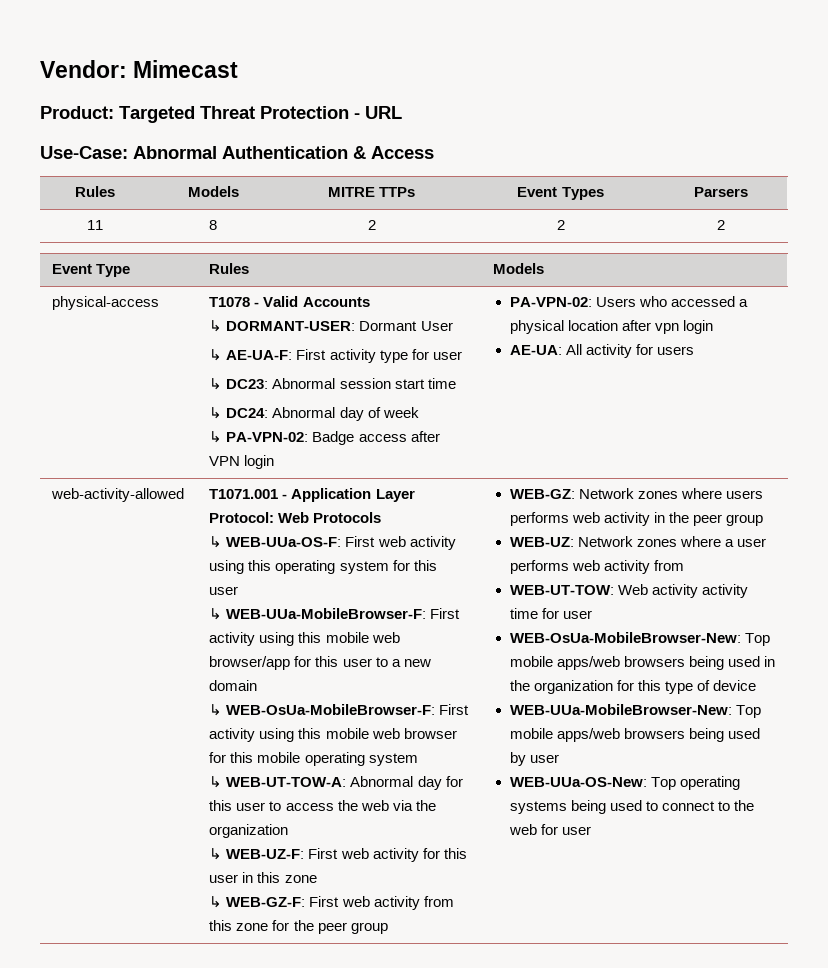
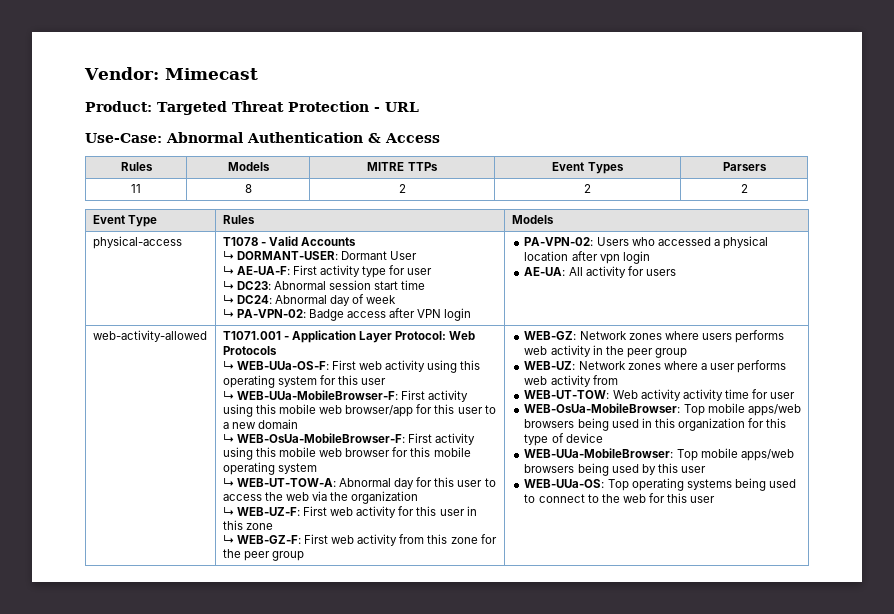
[509,632,741,643] WEB-OsUa-MobileBrowser-New: -> [524,403,681,413] WEB-OsUa-MobileBrowser:
[509,680,530,691] the -> [654,418,675,428] this
[509,704,732,715] WEB-UUa-MobileBrowser-New: -> [524,448,674,458] WEB-UUa-MobileBrowser:
[529,754,559,763] [509,777,647,787] user // WEB-UUa-OS-New: -> [657,463,706,473] [524,479,605,488] this user // WEB-UUa-OS:
(558, 829) none -> [667,493,688,503] this

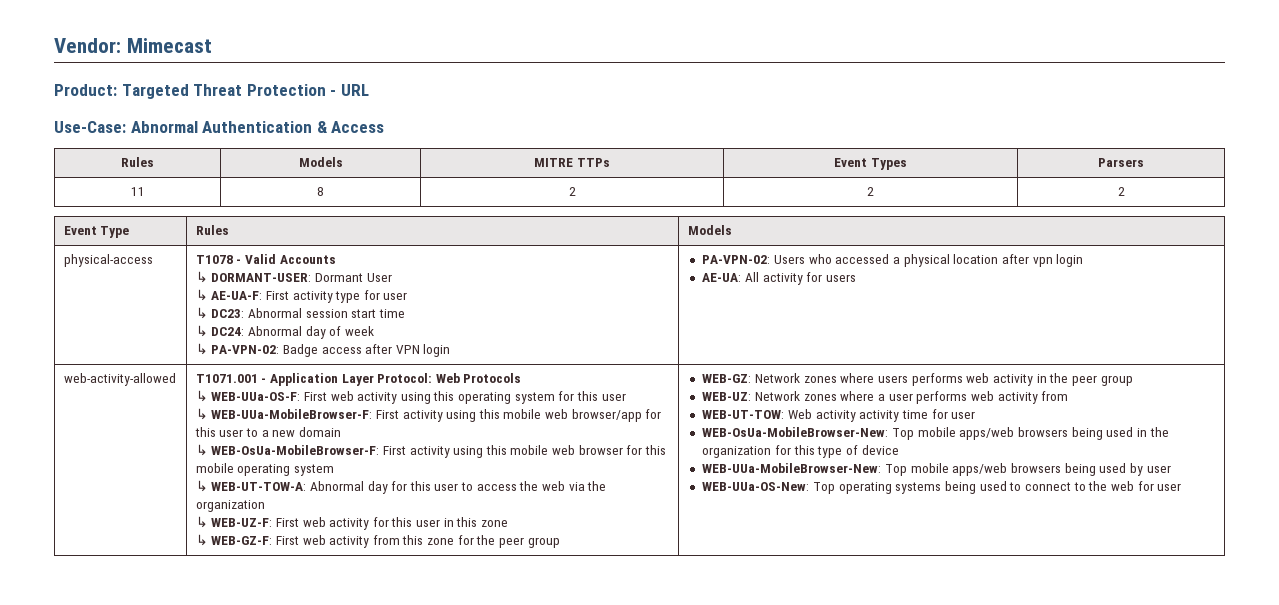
[524,403,681,413] WEB-OsUa-MobileBrowser: -> [702,427,889,437] WEB-OsUa-MobileBrowser-New:
[654,418,675,428] this -> [1149,427,1169,437] the
[524,448,674,458] WEB-UUa-MobileBrowser: -> [702,463,882,473] WEB-UUa-MobileBrowser-New:
[657,463,706,473] [524,479,605,488] this user // WEB-UUa-OS: -> [1146,465,1171,473] [702,482,810,491] user // WEB-UUa-OS-New:
[667,493,688,503] this -> (1154, 486) none

